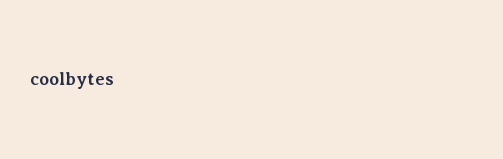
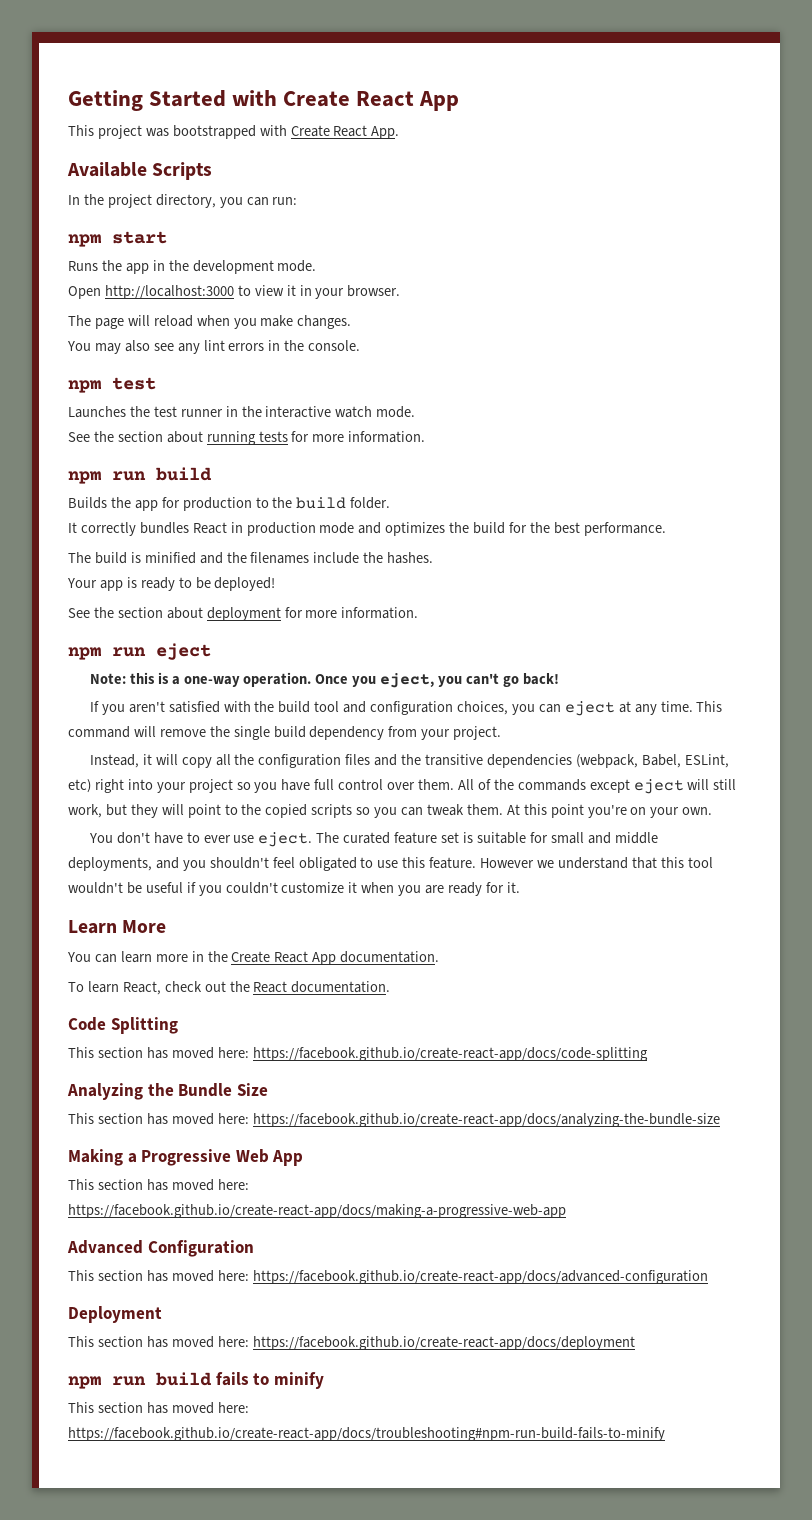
[30,72,114,89] coolbytes -> [68,90,460,111] [68,125,400,139] [67,162,213,180] [68,194,298,208] [68,231,167,247] [68,260,317,274] [68,285,401,299] [68,315,352,329] [67,340,361,354] [68,377,156,393] [68,406,416,418] [68,431,426,445] [68,467,212,484] [68,497,391,511] [68,522,666,536] [68,552,434,564] [67,577,276,591] [68,607,419,621] [68,643,211,660] [89,672,559,688] [89,701,723,716] [68,726,502,740] [89,754,729,768] [68,779,737,794] [68,804,713,818] [88,832,658,847] [68,857,713,871] [68,882,520,896] [68,920,167,934] [67,951,440,965] [68,981,391,995] [68,1017,178,1034] [68,1047,648,1061] [67,1083,268,1100] [68,1113,720,1127] [68,1149,304,1166] [68,1179,249,1191] [68,1204,566,1218] [67,1240,254,1257] [68,1270,708,1284] [68,1306,162,1323] [68,1336,635,1350] [68,1372,324,1389] [68,1402,249,1414] [68,1427,665,1441] Getting Started with Create React App // This project was bootstrapped with Create React App. // Available Scripts // In the project directory, you can run: // npm start // Runs the app in the development mode. // Open http://localhost:3000 to view it in your browser. // The page will reload when you make changes. // You may also see any lint errors in the console. // npm test // Launches the test runner in the interactive watch mode. // See the section about running tests for more information. // npm run build // Builds the app for production to the build folder. // It correctly bundles React in production mode and optimizes the build for the best performance. // The build is minified and the filenames include the hashes. // Your app is ready to be deployed! // See the section about deployment for more information. // npm run eject // Note: this is a one-way operation. Once you eject, you can't go back! // If you aren't satisfied with the build tool and configuration choices, you can eject at any time. This command will remove the single build dependency from your project. // Instead, it will copy all the configuration files and the transitive dependencies (webpack, Babel, ESLint, etc) right into your project so you have full control over them. All of the commands except eject will still work, but they will point to the copied scripts so you can tweak them. At this point you're on your own. // You don't have to ever use eject. The curated feature set is suitable for small and middle deployments, and you shouldn't feel obligated to use this feature. However we understand that this tool wouldn't be useful if you couldn't customize it when you are ready for it. // Learn More // You can learn more in the Create React App documentation. // To learn React, check out the React documentation. // Code Splitting // This section has moved here: https://facebook.github.io/create-react-app/docs/code-splitting // Analyzing the Bundle Size // This section has moved here: https://facebook.github.io/create-react-app/docs/analyzing-the-bundle-size // Making a Progressive Web App // This section has moved here: https://facebook.github.io/create-react-app/docs/making-a-progressive-web-app // Advanced Configuration // This section has moved here: https://facebook.github.io/create-react-app/docs/advanced-configuration // Deployment // This section has moved here: https://facebook.github.io/create-react-app/docs/deployment // npm run build fails to minify // This section has moved here: https://facebook.github.io/create-react-app/docs/troubleshooting#npm-run-build-fails-to-minify

